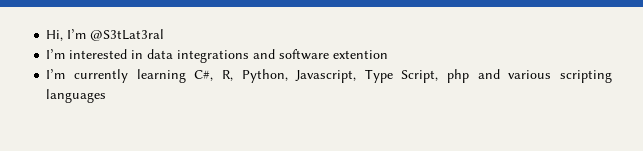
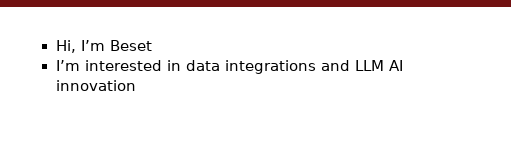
[90,29,165,41] @S3tLat3ral -> [109,40,152,51] Beset
[279,49,389,60] [46,69,612,83] [46,89,107,103] software extention // I’m currently learning C#, R, Python, Javascript, Type Script, php and various scripting languages -> [354,60,403,71] [55,80,136,91] LLM AI innovation

